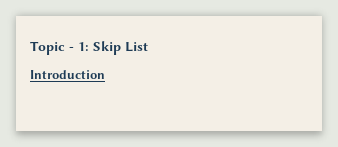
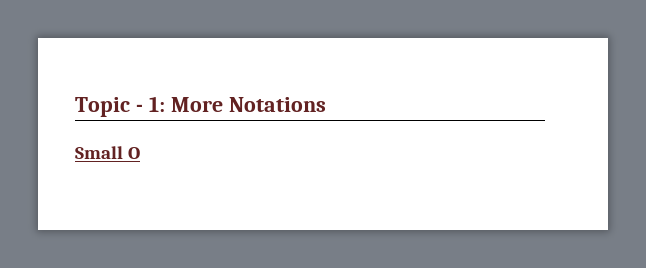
[93,41,148,55] [30,70,105,79] Skip List // Introduction -> [170,97,326,112] [75,146,141,159] More Notations // Small O

